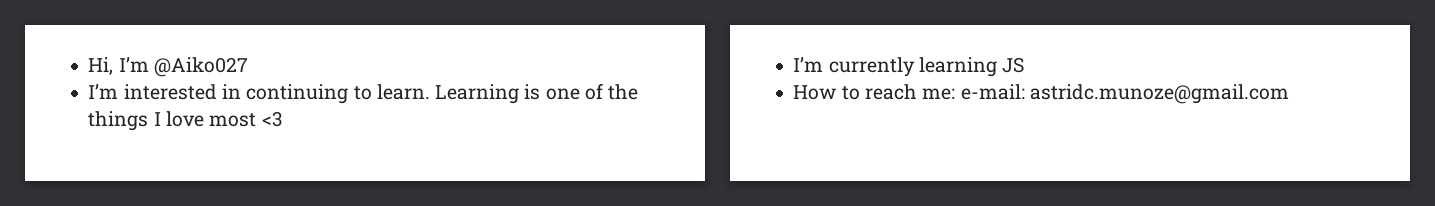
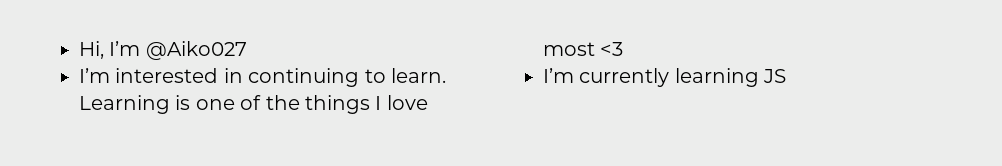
[793,84,1289,104] // How to reach me: e-mail: astridc.munoze@gmail.com -> (787, 76) none

